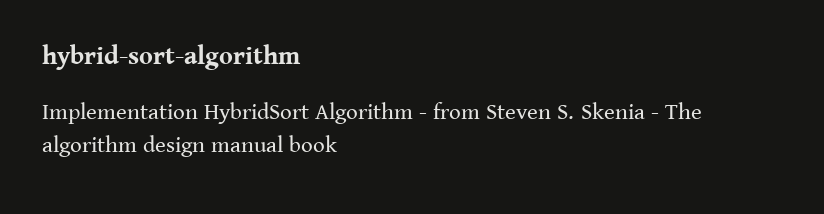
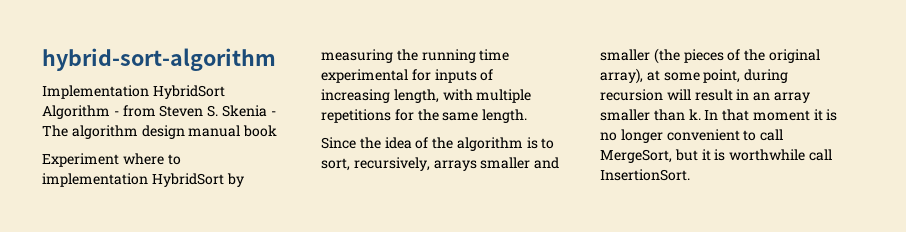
(338, 143) none -> [42,153,181,167] [42,173,244,187] [321,49,510,63] [321,69,494,83] [321,89,532,103] [321,109,528,123] [321,137,555,151] [321,157,560,171] [600,48,820,64] [600,68,789,84] [600,89,810,103] [600,109,838,121] [600,129,784,143] [600,149,832,163] [600,169,690,181] // Experiment where to implementation HybridSort by measuring the running time experimental for inputs of increasing length, with multiple repetitions for the same length. // Since the idea of the algorithm is to sort, recursively, arrays smaller and smaller (the pieces of the original array), at some point, during recursion will result in an array smaller than k. In that moment it is no longer convenient to call MergeSort, but it is worthwhile call InsertionSort.

